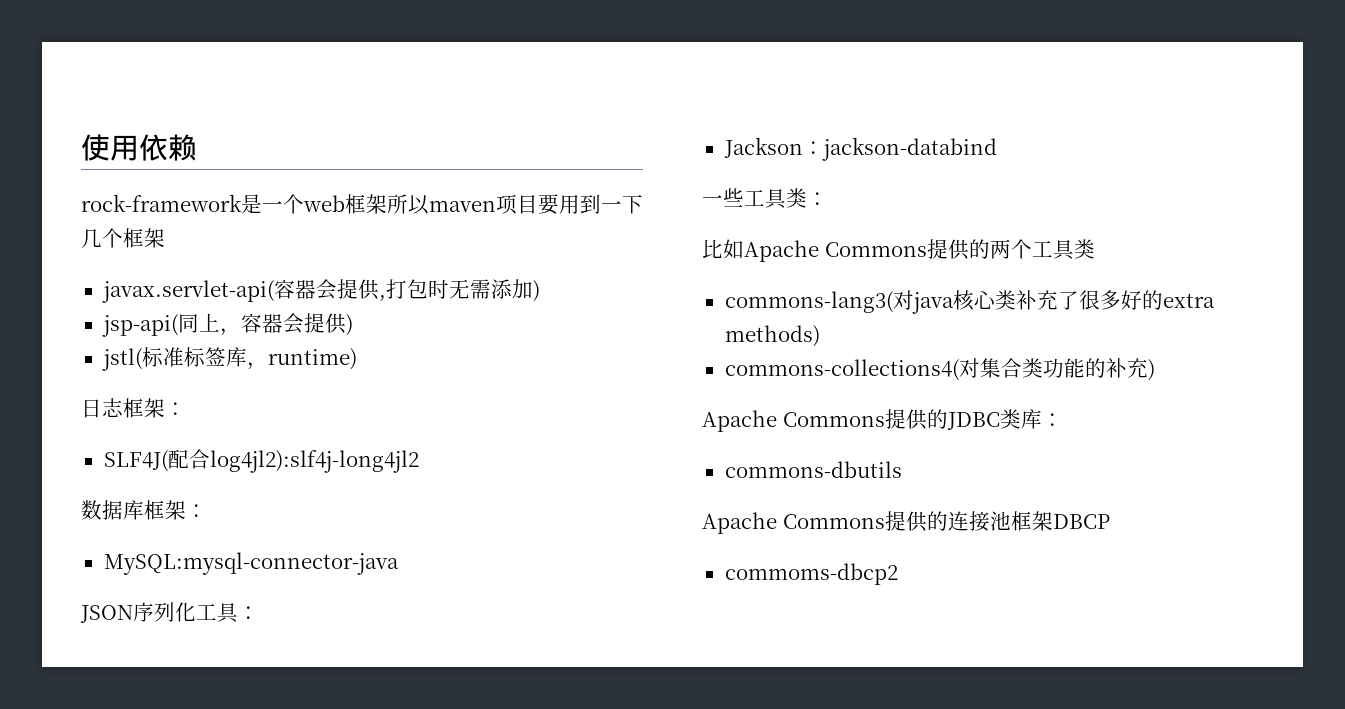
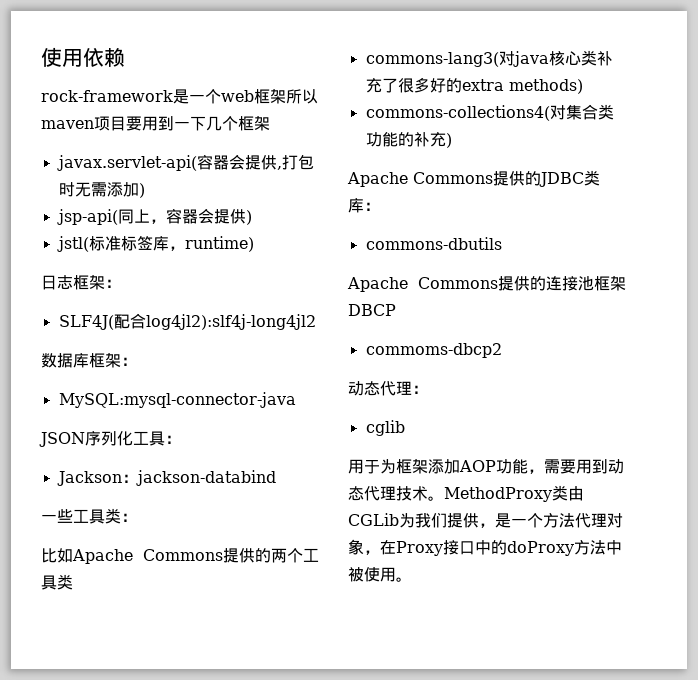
(898, 574) none -> [348,381,428,396] [365,420,405,436] [348,459,624,474] [348,485,584,502] [348,513,623,528] [348,539,622,556] [348,567,412,582] // 动态代理： // cglib // 用于为框架添加AOP功能，需要用到动态代理技术。MethodProxy类由CGLib为我们提供，是一个方法代理对象，在Proxy接口中的doProxy方法中被使用。

